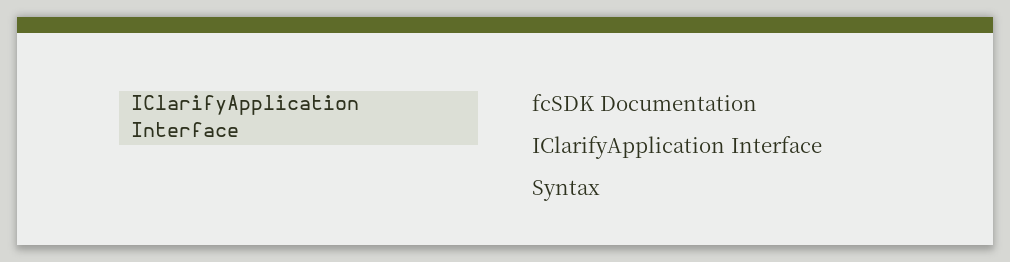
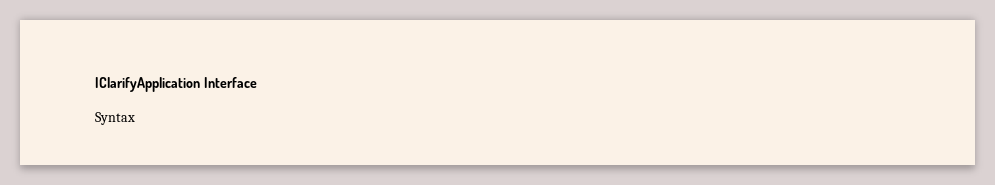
[131,95,360,115] [131,122,240,137] [532,94,757,111] [532,136,822,159] IClarifyApplication Interface // fcSDK Documentation // IClarifyApplication Interface -> [95,77,257,92] IClarifyApplication Interface

